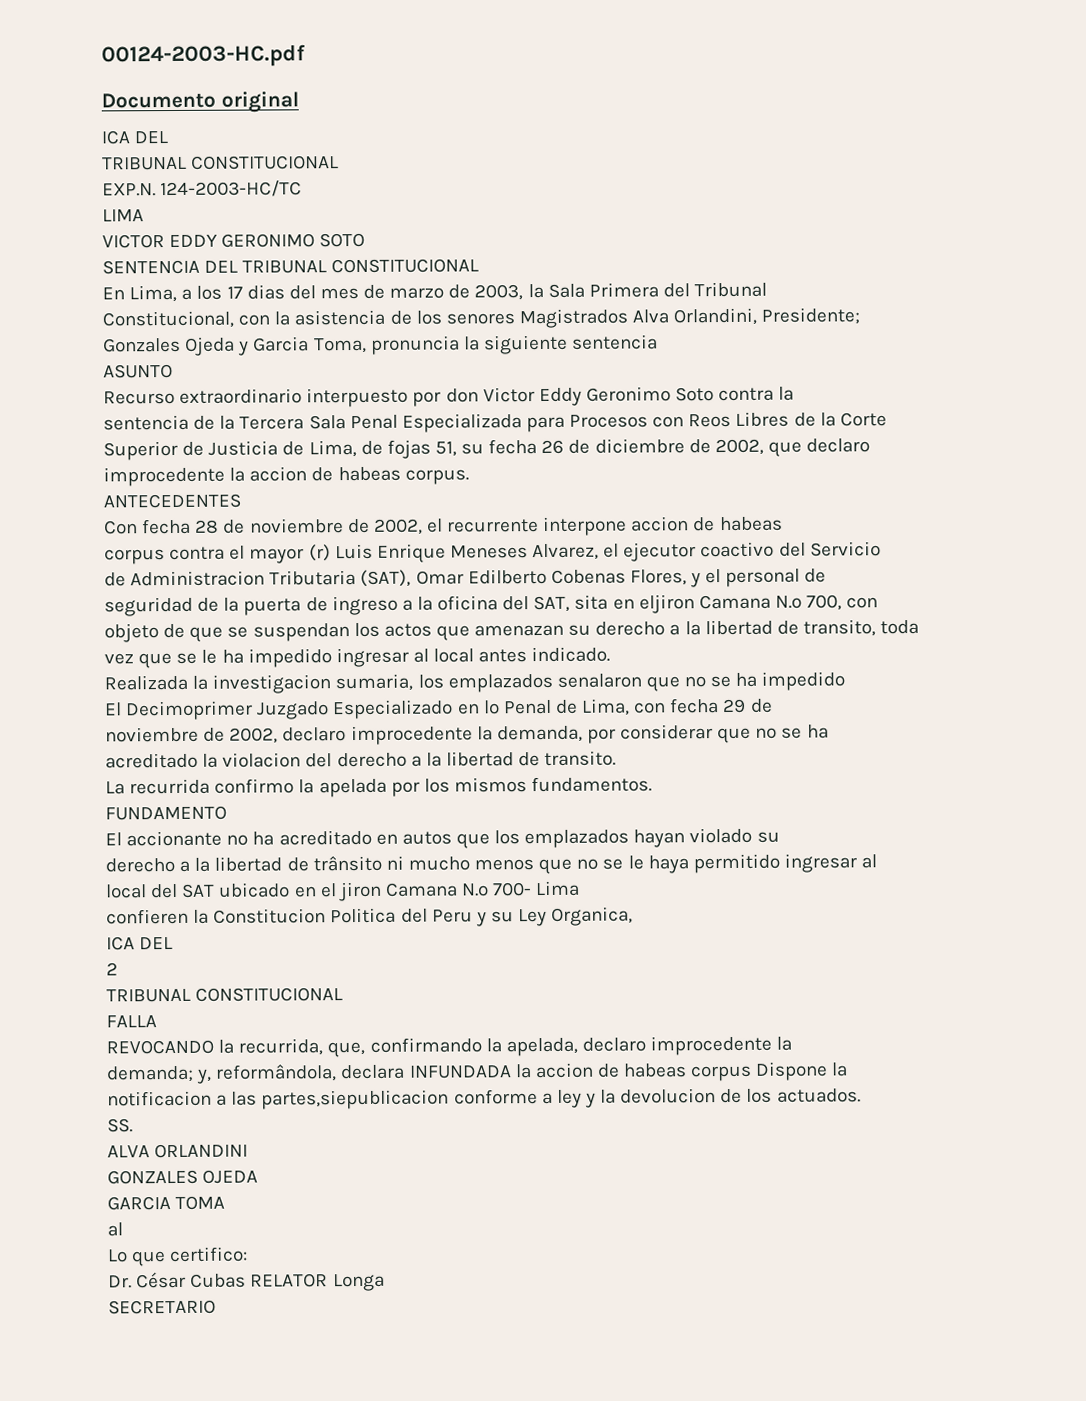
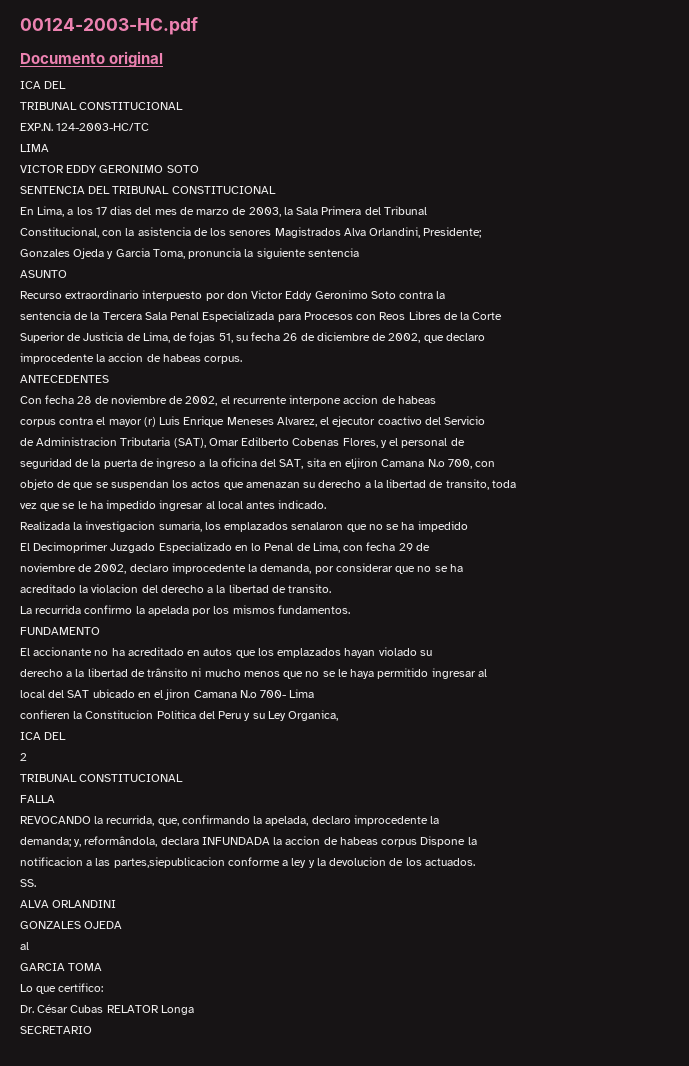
(259, 1176) none -> [20,942,29,950] // al
[107,1222,123,1237] // al -> (103, 967) none

